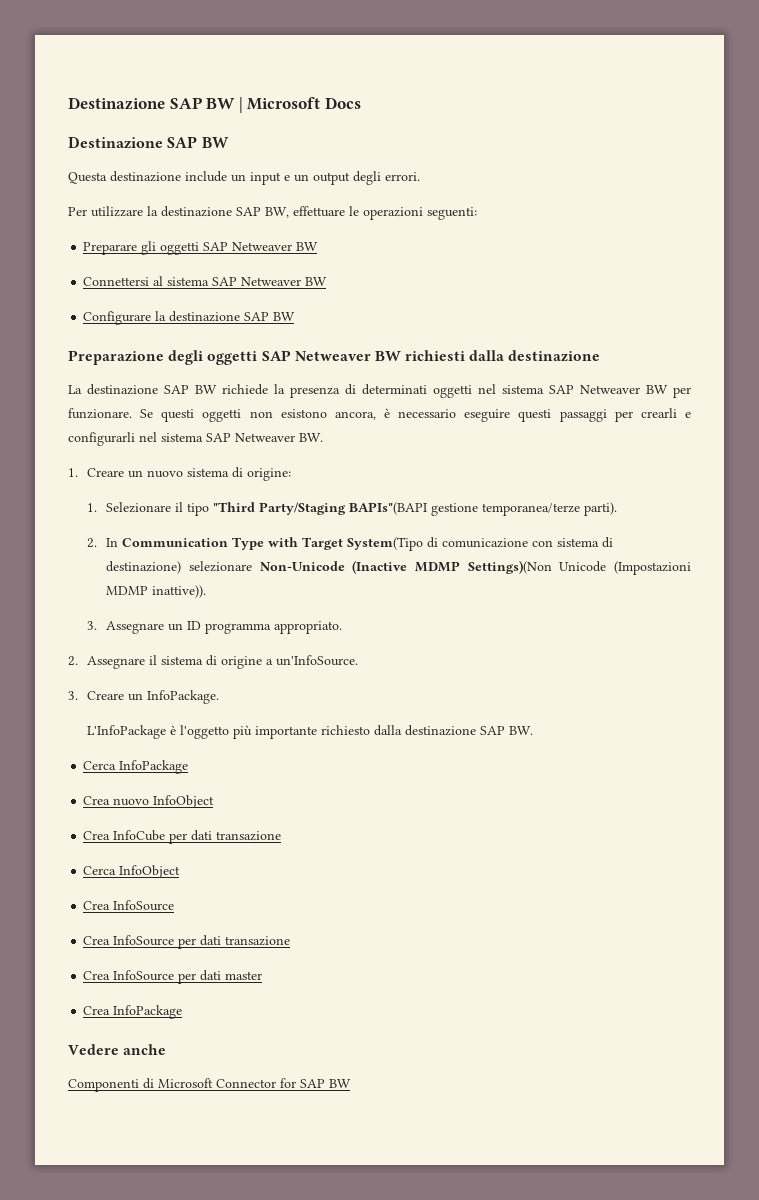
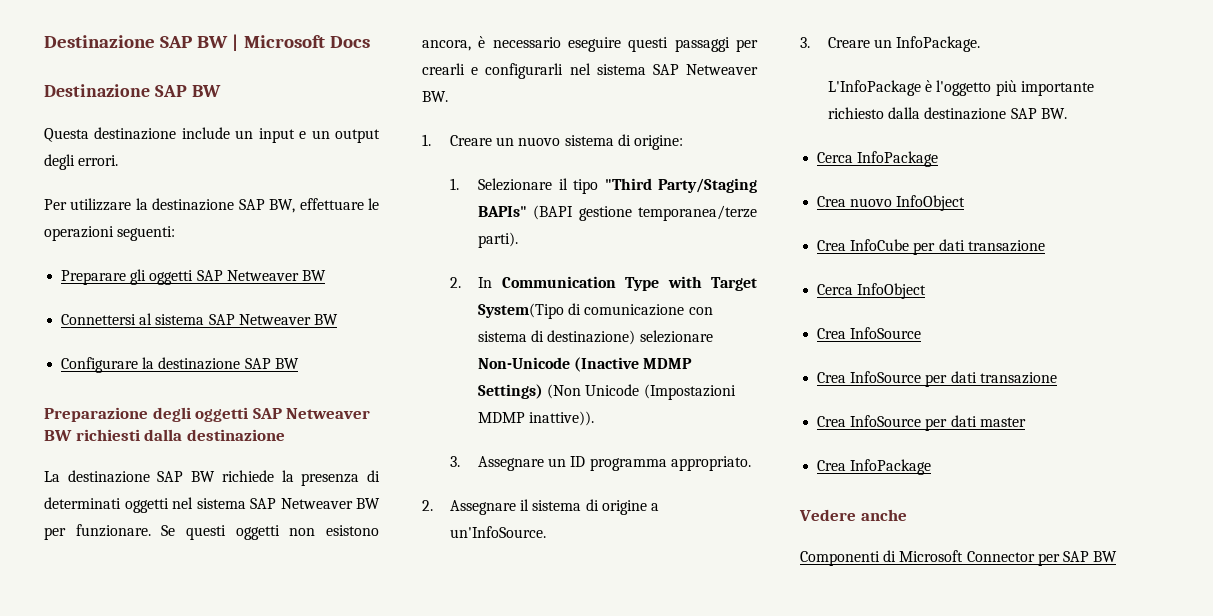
[349,502,428,515] BAPIs"(BAPI -> [477,205,574,220] BAPIs" (BAPI
[467,560,552,574] Settings)(Non -> [477,384,582,399] Settings) (Non
[280,1078,296,1088] for -> [1037,553,1060,566] per

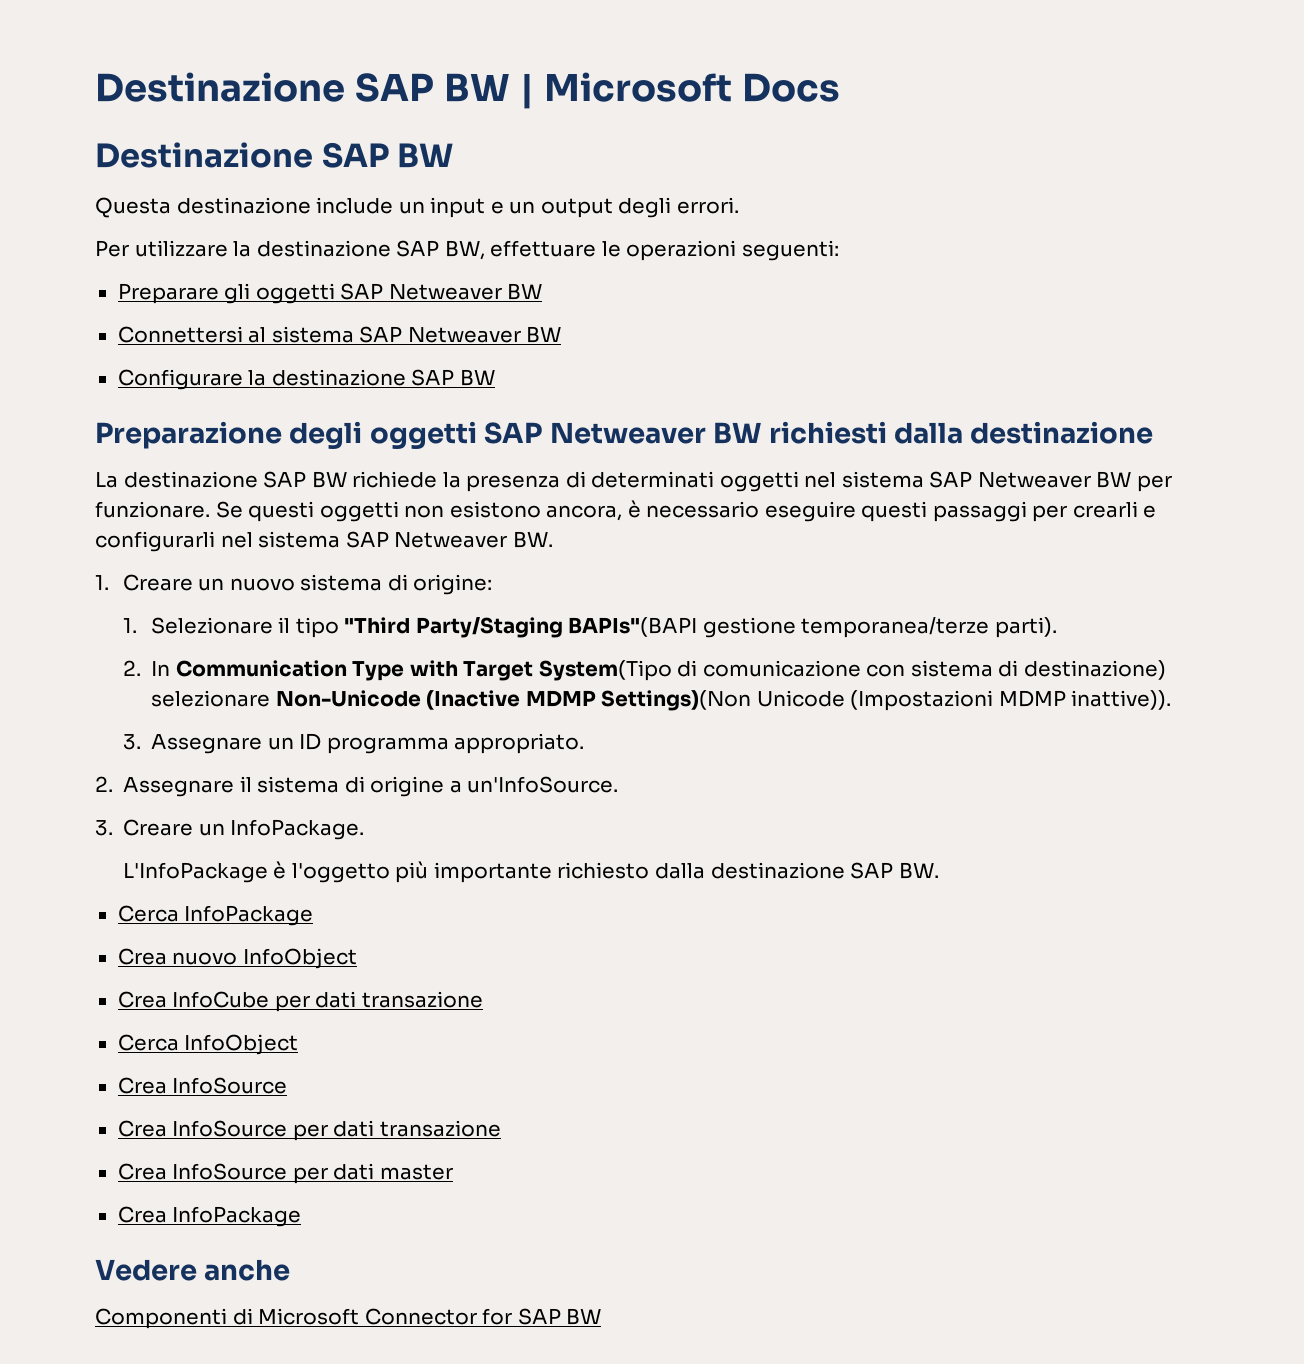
[477,205,574,220] BAPIs" (BAPI -> [568,617,698,637] BAPIs"(BAPI
[477,384,582,399] Settings) (Non -> [601,690,752,711] Settings)(Non
[1037,553,1060,566] per -> [482,1308,513,1325] for

